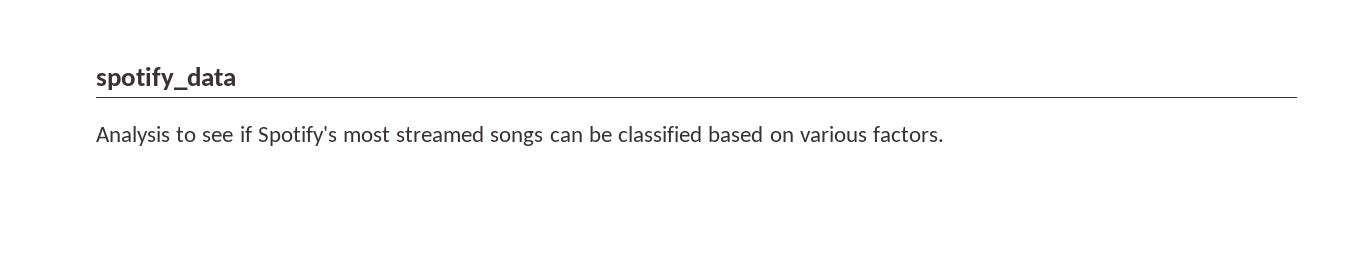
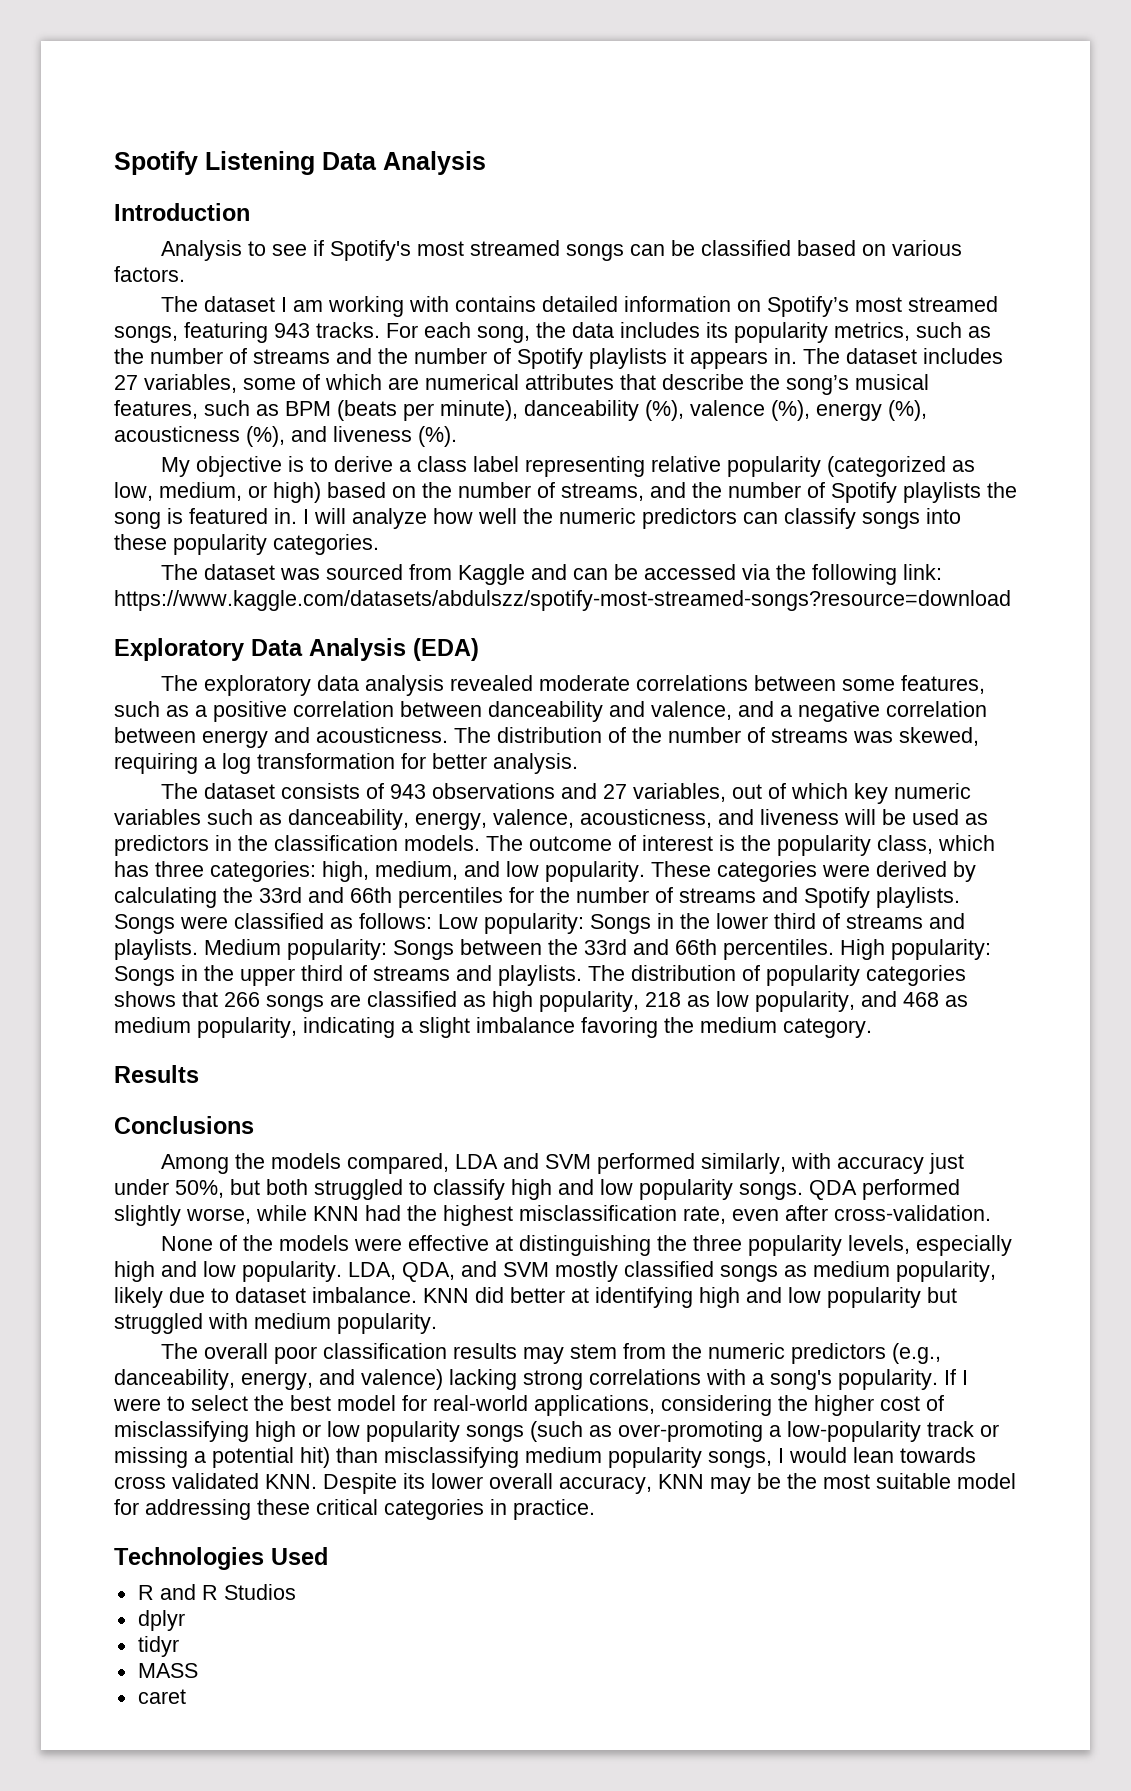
[96,67,236,90] spotify_data -> [114,151,486,175] [114,203,250,221] Spotify Listening Data Analysis // Introduction
(944, 134) none -> [161,296,999,317] [114,322,991,343] [114,348,1003,369] [114,374,929,395] [114,400,927,421] [114,426,457,447] [161,456,976,477] [114,482,1017,503] [114,508,961,529] [114,534,379,555] [161,564,943,585] [114,590,1011,611] [114,638,479,661] [161,675,986,696] [114,701,987,722] [114,727,979,748] [114,753,578,774] [161,783,972,804] [114,809,988,830] [114,835,995,856] [114,861,976,882] [114,887,960,908] [114,913,965,934] [114,939,991,960] [114,965,966,986] [114,991,968,1012] [114,1017,872,1038] [114,1065,199,1083] [114,1116,254,1134] [161,1153,965,1174] [114,1179,960,1200] [114,1205,991,1226] [161,1235,1013,1256] [114,1261,996,1282] [114,1287,957,1308] [114,1313,437,1334] [161,1343,942,1364] [114,1369,968,1390] [113,1395,944,1416] [114,1421,999,1442] [114,1447,976,1468] [114,1473,1016,1494] [114,1499,595,1520] [114,1547,328,1570] [137,1584,296,1600] [137,1610,185,1631] [137,1636,179,1657] [137,1663,198,1678] [137,1689,186,1704] // The dataset I am working with contains detailed information on Spotify’s most streamed songs, featuring 943 tracks. For each song, the data includes its popularity metrics, such as the number of streams and the number of Spotify playlists it appears in. The dataset includes 27 variables, some of which are numerical attributes that describe the song’s musical features, such as BPM (beats per minute), danceability (%), valence (%), energy (%), acousticness (%), and liveness (%). // My objective is to derive a class label representing relative popularity (categorized as low, medium, or high) based on the number of streams, and the number of Spotify playlists the song is featured in. I will analyze how well the numeric predictors can classify songs into these popularity categories. // The dataset was sourced from Kaggle and can be accessed via the following link: https://www.kaggle.com/datasets/abdulszz/spotify-most-streamed-songs?resource=download // Exploratory Data Analysis (EDA) // The exploratory data analysis revealed moderate correlations between some features, such as a positive correlation between danceability and valence, and a negative correlation between energy and acousticness. The distribution of the number of streams was skewed, requiring a log transformation for better analysis. // The dataset consists of 943 observations and 27 variables, out of which key numeric variables such as danceability, energy, valence, acousticness, and liveness will be used as predictors in the classification models. The outcome of interest is the popularity class, which has three categories: high, medium, and low popularity. These categories were derived by calculating the 33rd and 66th percentiles for the number of streams and Spotify playlists. Songs were classified as follows: Low popularity: Songs in the lower third of streams and playlists. Medium popularity: Songs between the 33rd and 66th percentiles. High popularity: Songs in the upper third of streams and playlists. The distribution of popularity categories shows that 266 songs are classified as high popularity, 218 as low popularity, and 468 as medium popularity, indicating a slight imbalance favoring the medium category. // Results // Conclusions // Among the models compared, LDA and SVM performed similarly, with accuracy just under 50%, but both struggled to classify high and low popularity songs. QDA performed slightly worse, while KNN had the highest misclassification rate, even after cross-validation. // None of the models were effective at distinguishing the three popularity levels, especially high and low popularity. LDA, QDA, and SVM mostly classified songs as medium popularity, likely due to dataset imbalance. KNN did better at identifying high and low popularity but struggled with medium popularity. // The overall poor classification results may stem from the numeric predictors (e.g., danceability, energy, and valence) lacking strong correlations with a song's popularity. If I were to select the best model for real-world applications, considering the higher cost of misclassifying high or low popularity songs (such as over-promoting a low-popularity track or missing a potential hit) than misclassifying medium popularity songs, I would lean towards cross validated KNN. Despite its lower overall accuracy, KNN may be the most suitable model for addressing these critical categories in practice. // Technologies Used // R and R Studios // dplyr // tidyr // MASS // caret

